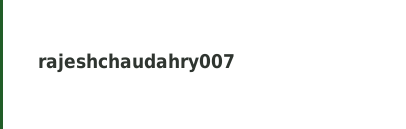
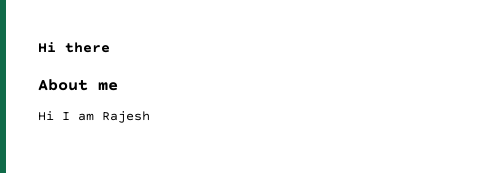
[38,53,235,73] rajeshchaudahry007 -> [38,42,110,53] [38,79,118,91] [38,111,150,123] Hi there // About me // Hi I am Rajesh

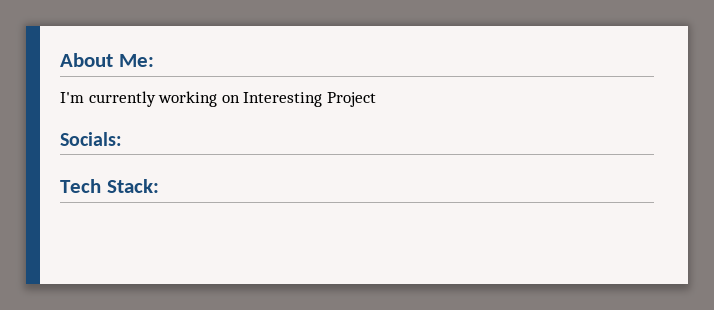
[38,42,110,53] [38,79,118,91] [38,111,150,123] Hi there // About me // Hi I am Rajesh -> [60,53,154,67] [60,91,376,107] [60,132,122,146] [60,179,159,193] About Me: // I'm currently working on Interesting Project // Socials: // Tech Stack:

